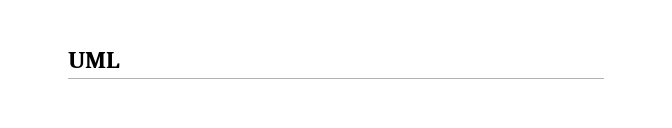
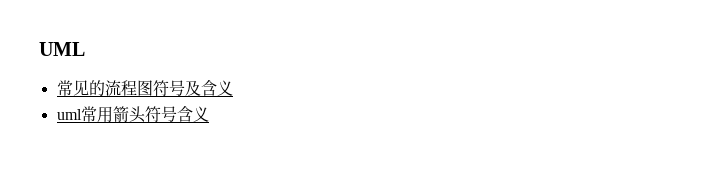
(120, 60) none -> [56,80,233,96] [56,106,209,123] // 常见的流程图符号及含义 // uml常用箭头符号含义

